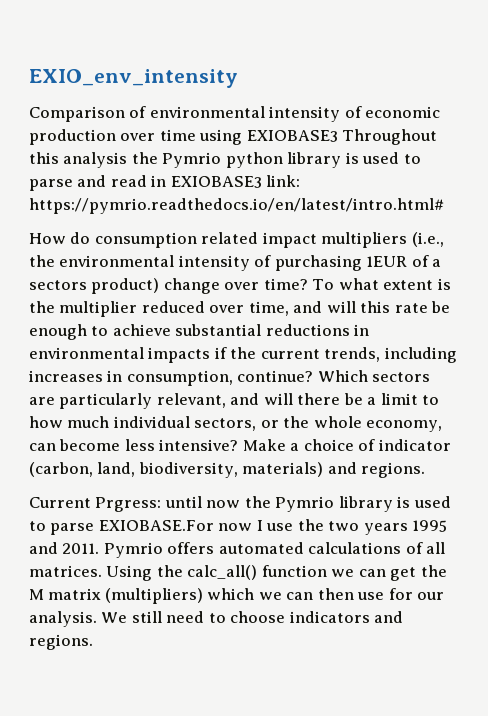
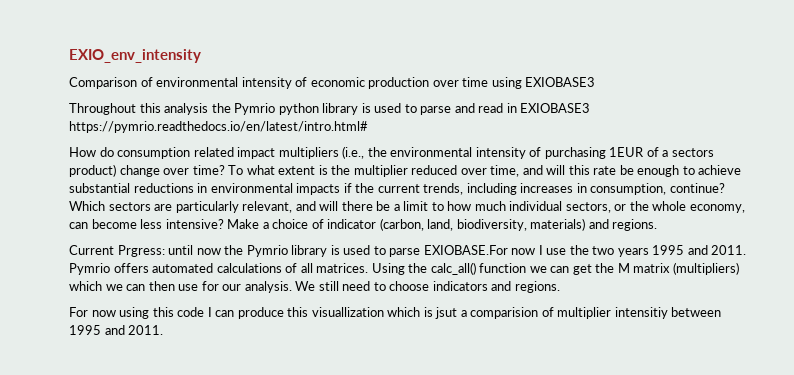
(338, 136) none -> (596, 82) //
[266,175,301,187] link: -> (591, 108) none
(93, 642) none -> [69,307,722,319] [69,325,164,335] // For now using this code I can produce this visuallization which is jsut a comparision of multiplier intensitiy between 1995 and 2011.

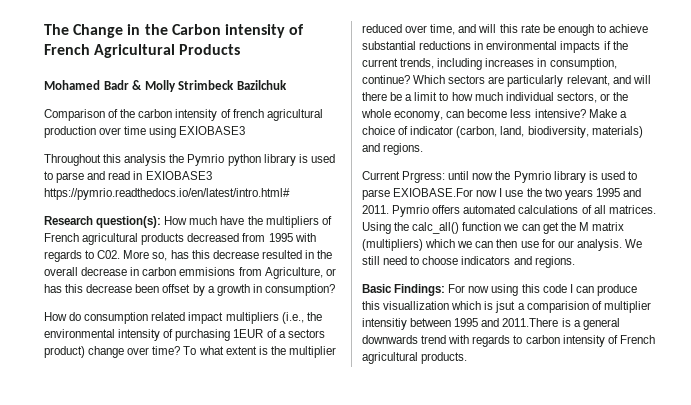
[69,49,201,63] [69,77,365,89] EXIO_env_intensity // Comparison of environmental intensity of economic -> [44,24,305,38] [44,44,241,58] [44,80,287,92] [44,109,323,121] The Change in the Carbon intensity of French Agricultural Products // Mohamed Badr & Molly Strimbeck Bazilchuk // Comparison of the carbon intensity of french agricultural
(368, 127) none -> [44,216,332,228] [44,233,316,245] [44,250,333,262] [44,267,336,279] [44,284,335,296] // Research question(s): How much have the multipliers of French agricultural products decreased from 1995 with regards to C02. More so, has this decrease resulted in the overall decrease in carbon emmisions from Agriculture, or has this decrease been offset by a growth in consumption?
(560, 287) none -> [362,284,446,296] Basic Findings:
[128,325,164,335] 2011. -> [502,318,620,330] [362,335,655,347] [362,352,468,364] 2011.There is a general downwards trend with regards to carbon intensity of French agricultural products.

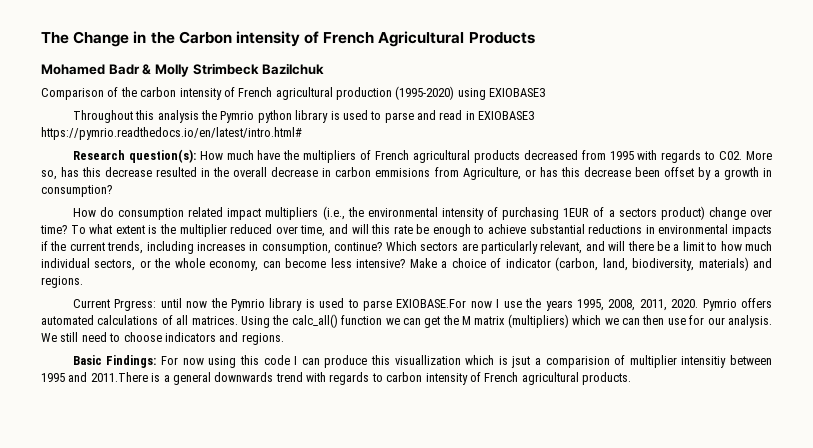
[232,109,264,118] french -> [238,87,273,97] French
[99,126,147,135] over time -> [395,86,455,100] (1995-2020)
[544,188,641,200] [362,205,389,214] two years 1995 and 2011. -> [545,299,699,311] years 1995, 2008, 2011, 2020.

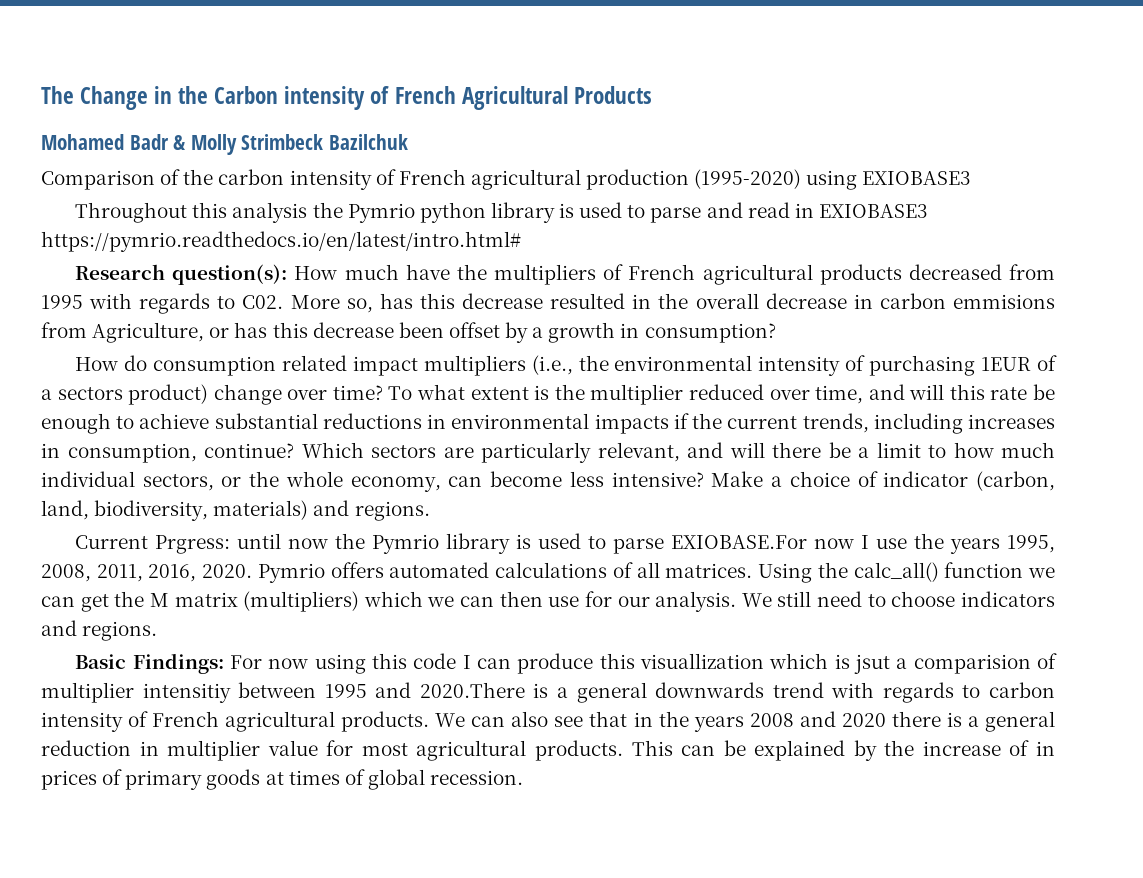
(667, 305) none -> [148,564,197,582] 2016,
[90,372,148,382] 2011.There -> [419,682,525,698] 2020.There
(631, 378) none -> [435,711,1056,732] [41,740,1055,761] [41,769,524,790] We can also see that in the years 2008 and 2020 there is a general reduction in multiplier value for most agricultural products. This can be explained by the increase of in prices of primary goods at times of global recession.

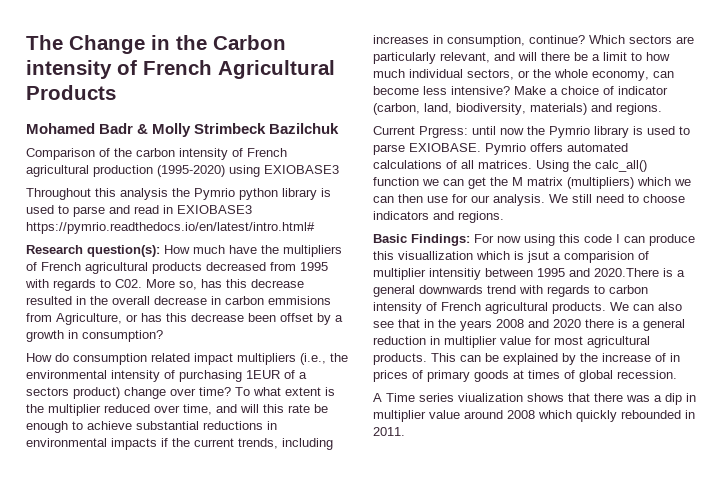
[671,533,1055,554] [41,564,253,582] EXIOBASE.For now I use the years 1995, 2008, 2011, 2016, 2020. -> [409,143,481,152] EXIOBASE.
(524, 777) none -> [373,393,696,405] [373,410,695,422] [373,427,405,436] // A Time series viualization shows that there was a dip in multiplier value around 2008 which quickly rebounded in 2011.

